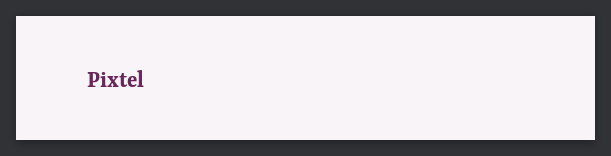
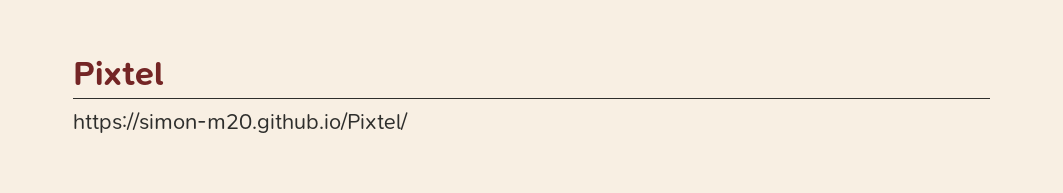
(144, 78) none -> [73,111,408,133] // https://simon-m20.github.io/Pixtel/

